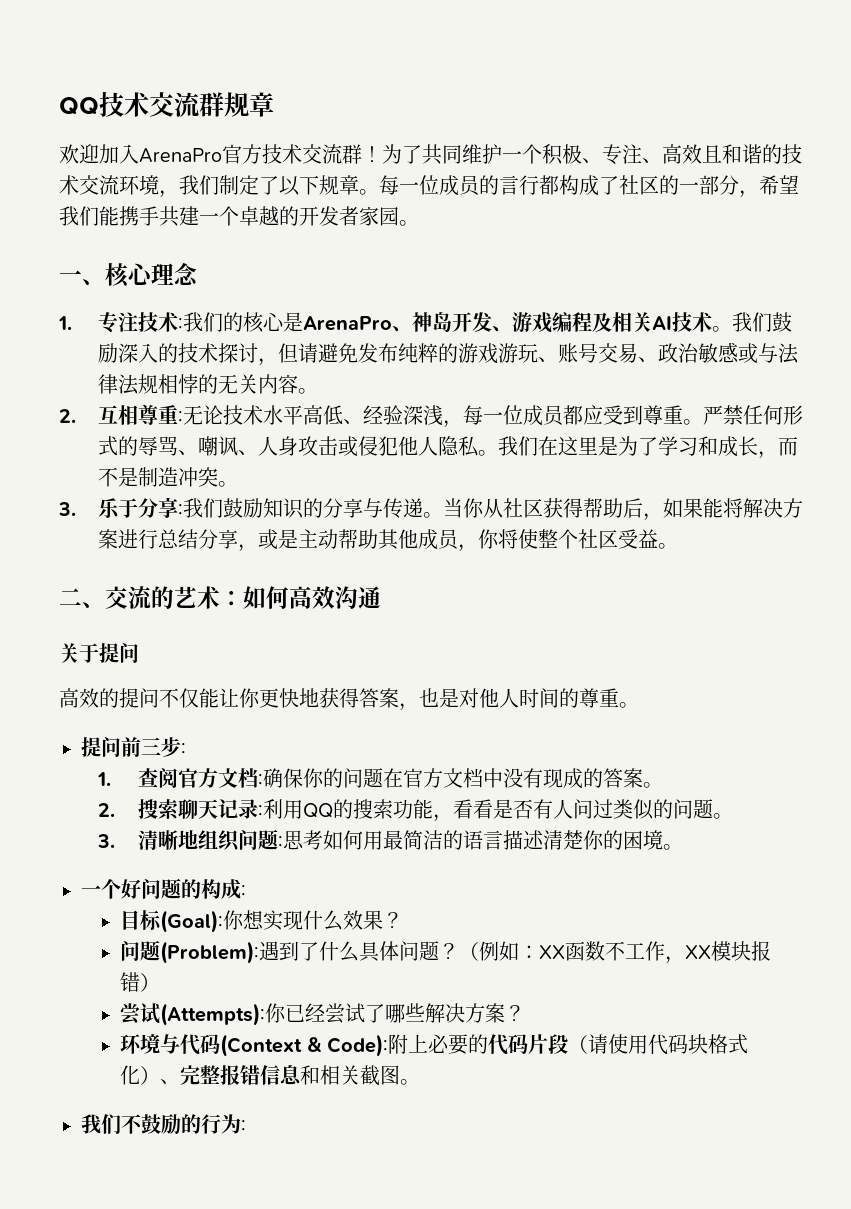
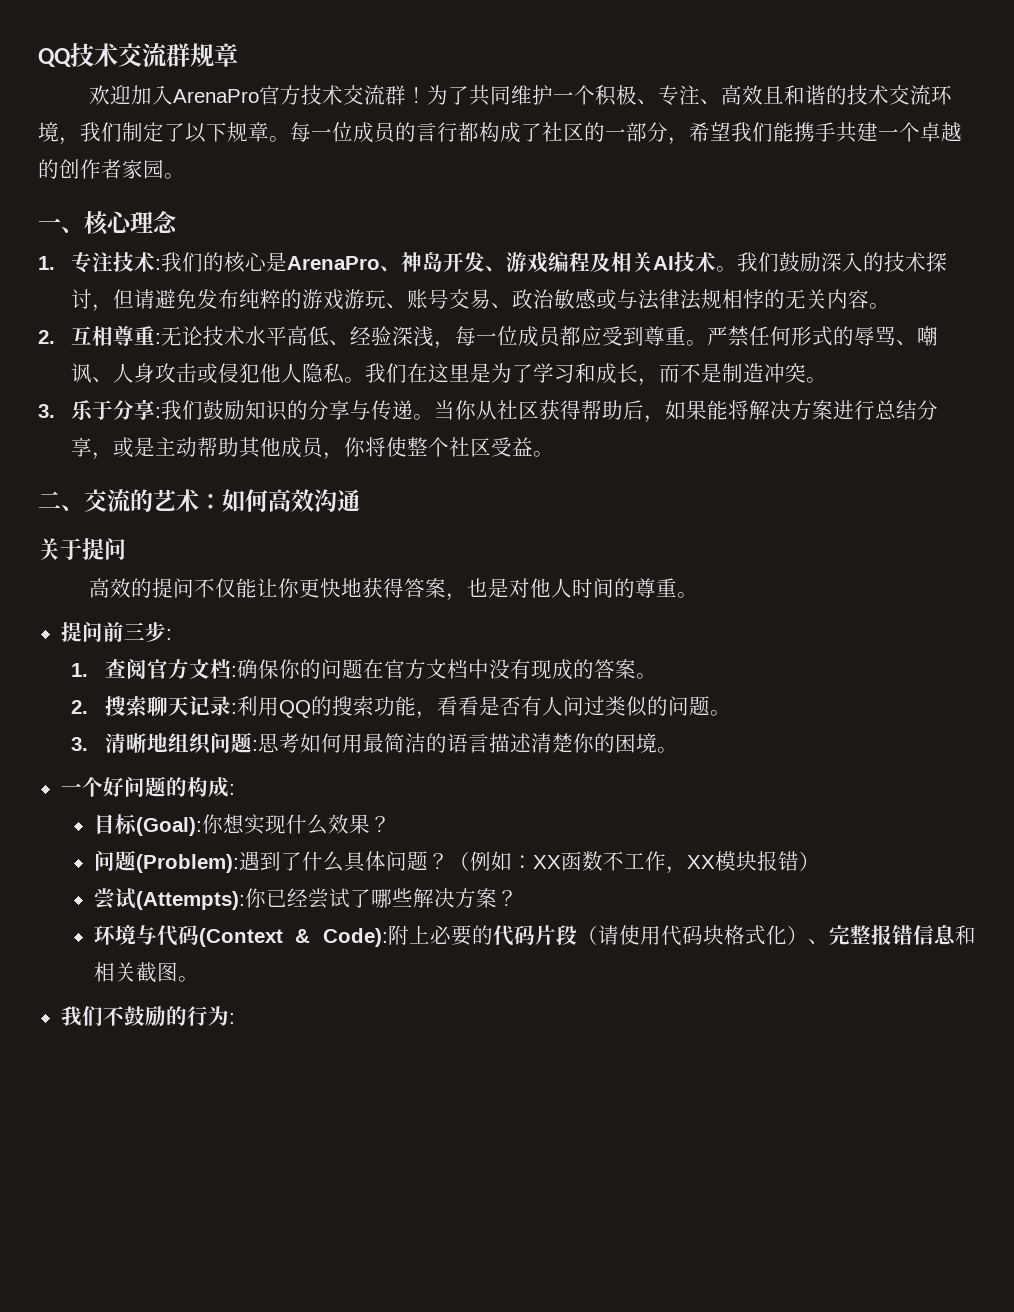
[299,206,339,226] 开发 -> [59,159,101,179] 创作

